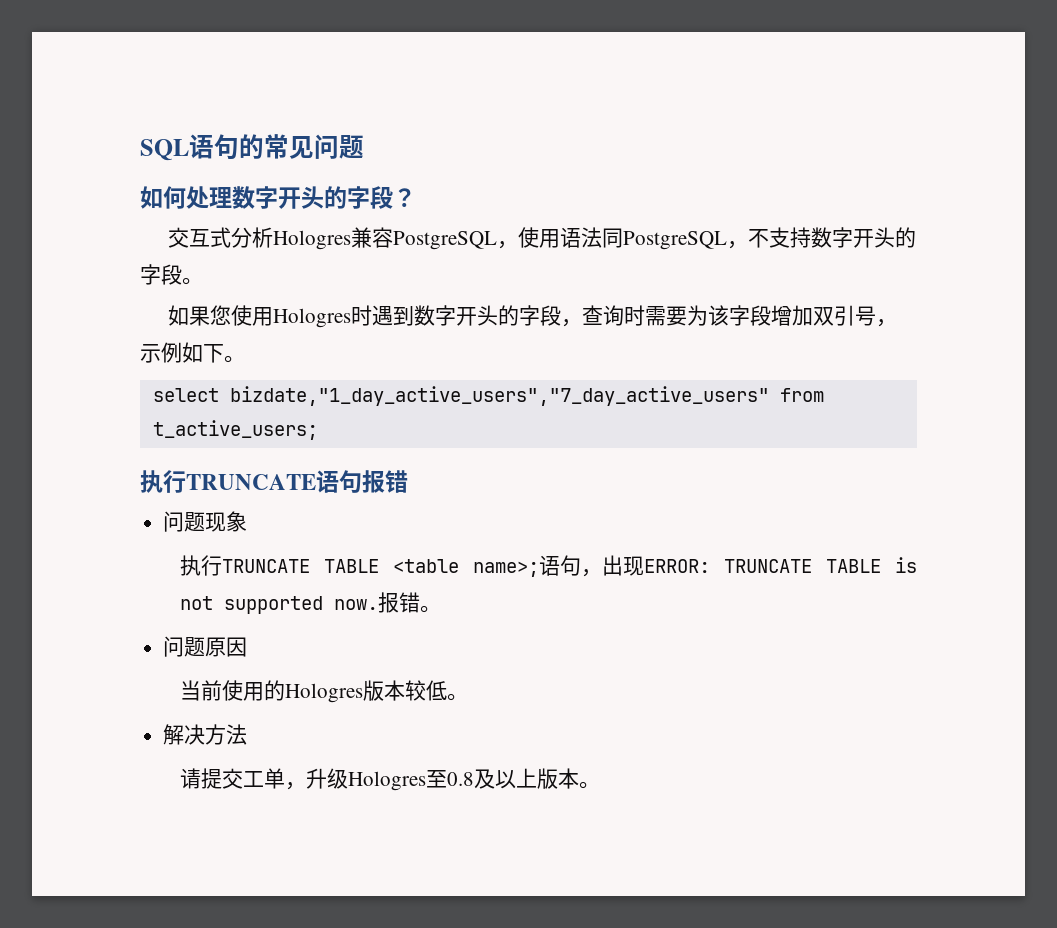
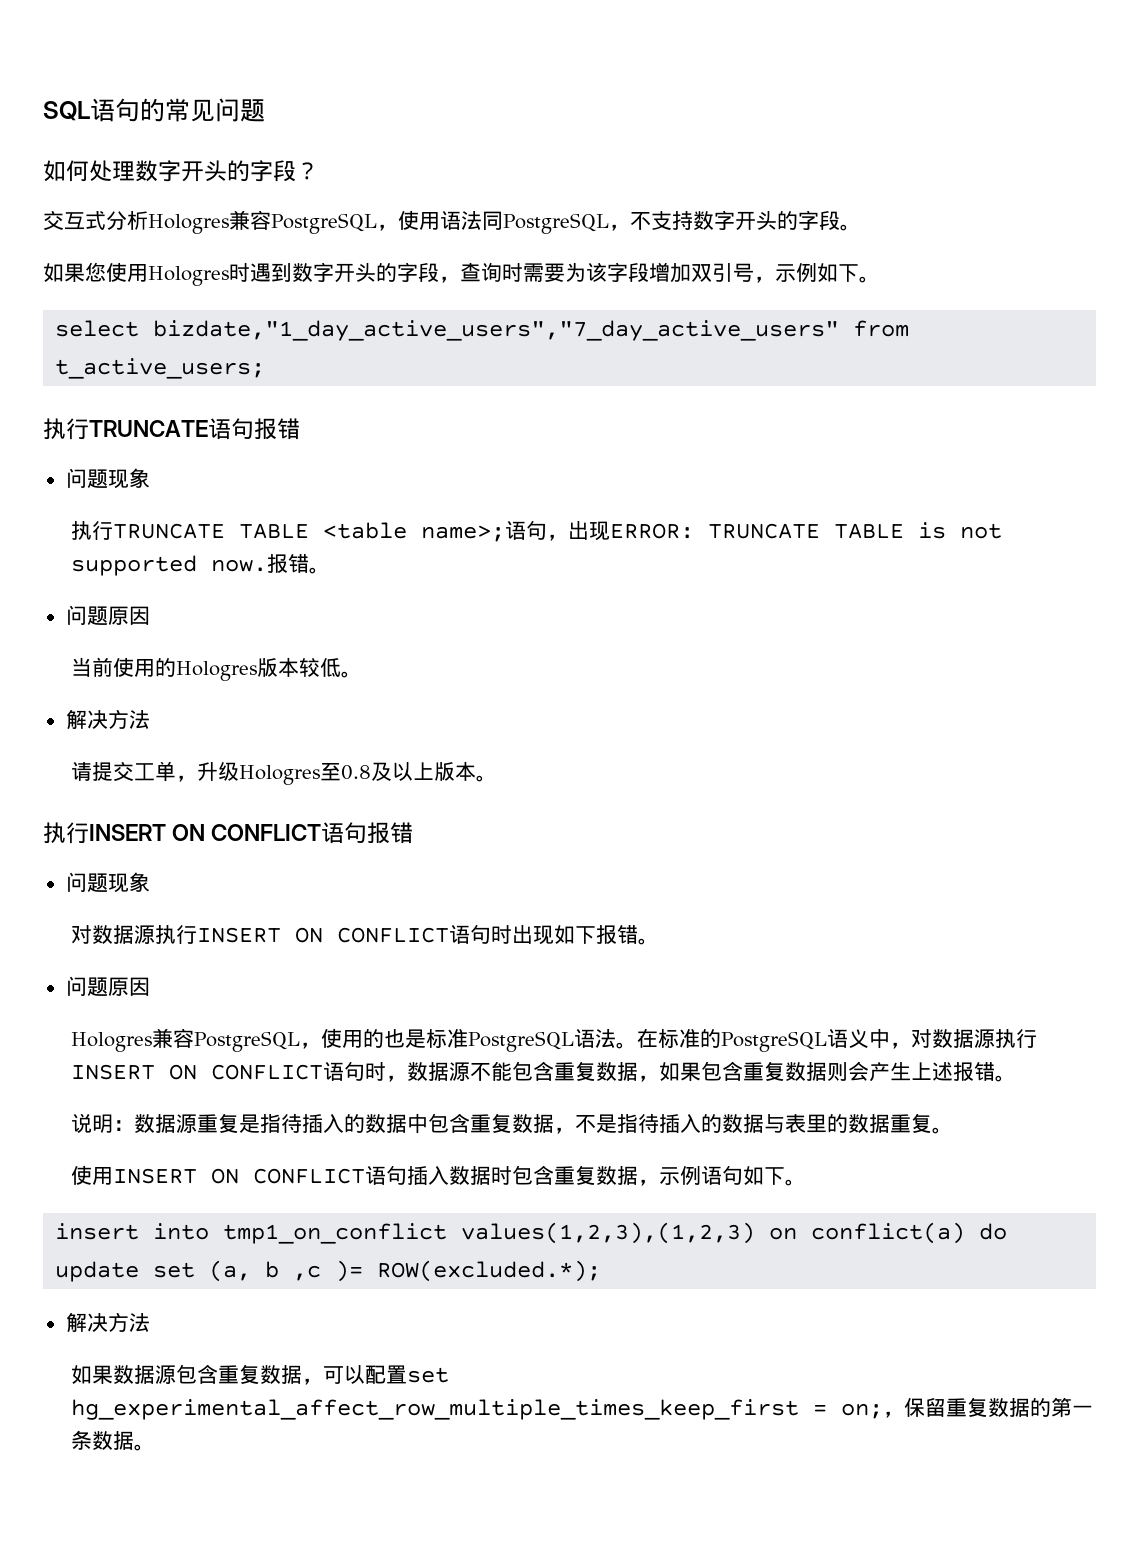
(601, 785) none -> [43,822,414,844] [65,872,150,893] [71,924,660,945] [65,976,150,997] [71,1028,1038,1052] [71,1061,1017,1082] [71,1113,954,1134] [71,1165,807,1186] [55,1222,1008,1244] [55,1260,602,1282] [65,1312,150,1332] [71,1364,450,1385] [71,1397,1094,1420] [71,1430,156,1451] // 执行INSERT ON CONFLICT语句报错 // 问题现象 // 对数据源执行INSERT ON CONFLICT语句时出现如下报错。 // 问题原因 // Hologres兼容PostgreSQL，使用的也是标准PostgreSQL语法。在标准的PostgreSQL语义中，对数据源执行INSERT ON CONFLICT语句时，数据源不能包含重复数据，如果包含重复数据则会产生上述报错。 // 说明：数据源重复是指待插入的数据中包含重复数据，不是指待插入的数据与表里的数据重复。 // 使用INSERT ON CONFLICT语句插入数据时包含重复数据，示例语句如下。 // insert into tmp1_on_conflict values(1,2,3),(1,2,3) on conflict(a) do update set (a, b ,c )= ROW(excluded.*); // 解决方法 // 如果数据源包含重复数据，可以配置set hg_experimental_affect_row_multiple_times_keep_first = on;，保留重复数据的第一条数据。

